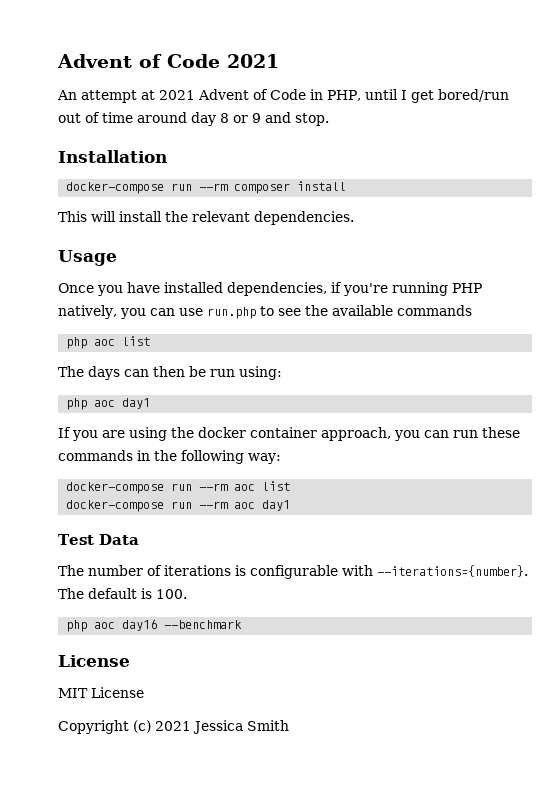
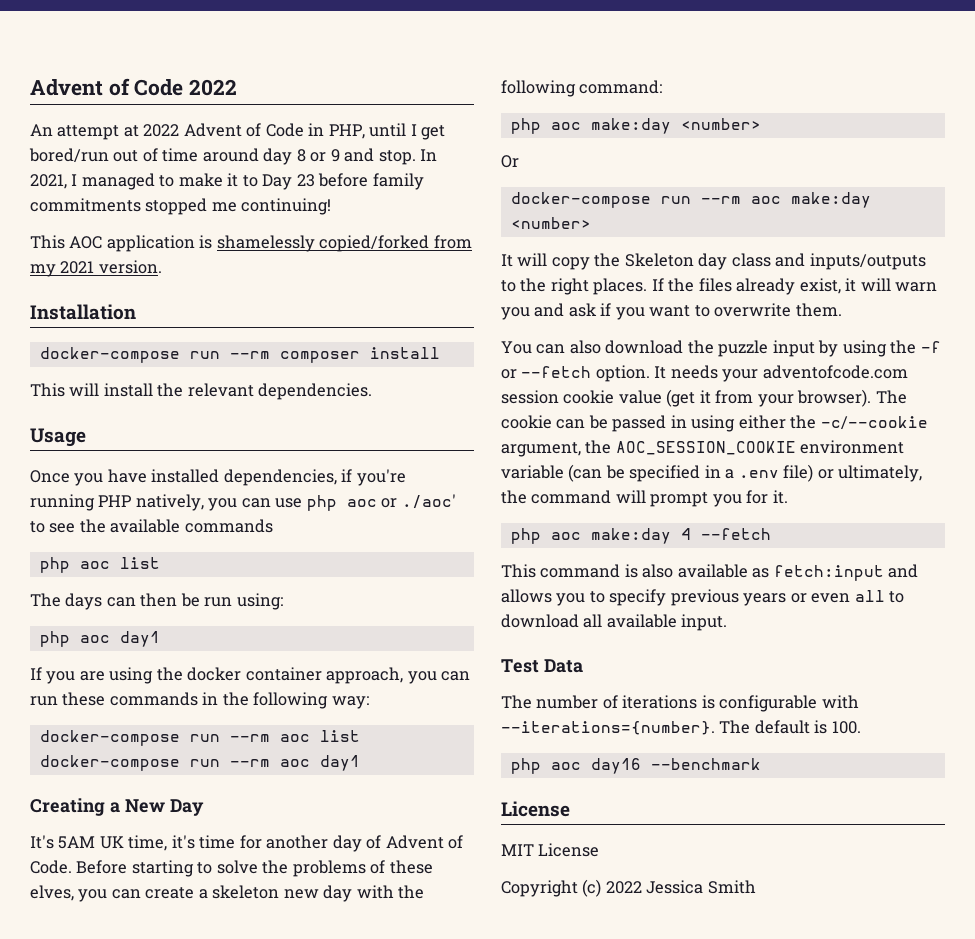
[57,54,279,68] Advent of Code 2021 -> [30,78,238,96] Advent of Code 2022
[159,90,195,100] 2021 -> [143,124,180,137] 2022
(329, 119) none -> [420,149,438,161] [30,173,424,190] [30,198,332,215] [30,235,472,252] [30,260,162,277] In 2021, I managed to make it to Day 23 before family commitments stopped me continuing! // This AOC application is shamelessly copied/forked from my 2021 version.
[206,307,256,319] run.php -> [306,494,456,511] php aoc or ./aoc'
(291, 505) none -> [30,798,204,816] [30,835,464,852] [30,860,433,877] [30,885,425,902] [501,80,663,97] [510,118,761,134] [501,155,519,168] [510,192,871,208] [510,217,591,229] [501,253,926,270] [501,278,938,295] [501,303,842,320] [501,340,941,357] [501,365,908,382] [501,389,907,407] [501,415,928,432] [501,440,905,457] [501,464,923,482] [501,490,788,507] [510,528,771,544] [501,564,919,581] [501,589,905,606] [501,614,728,631] // Creating a New Day // It's 5AM UK time, it's time for another day of Advent of Code. Before starting to solve the problems of these elves, you can create a skeleton new day with the following command: // php aoc make:day <number> // Or // docker-compose run --rm aoc make:day <number> // It will copy the Skeleton day class and inputs/outputs to the right places. If the files already exist, it will warn you and ask if you want to overwrite them. // You can also download the puzzle input by using the -f or --fetch option. It needs your adventofcode.com session cookie value (get it from your browser). The cookie can be passed in using either the -c/--cookie argument, the AOC_SESSION_COOKIE environment variable (can be specified in a .env file) or ultimately, the command will prompt you for it. // php aoc make:day 4 --fetch // This command is also available as fetch:input and allows you to specify previous years or even all to download all available input.
[155,721,191,731] 2021 -> [605,881,642,894] 2022

